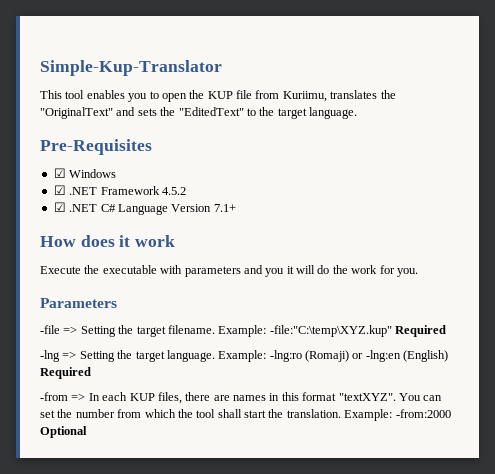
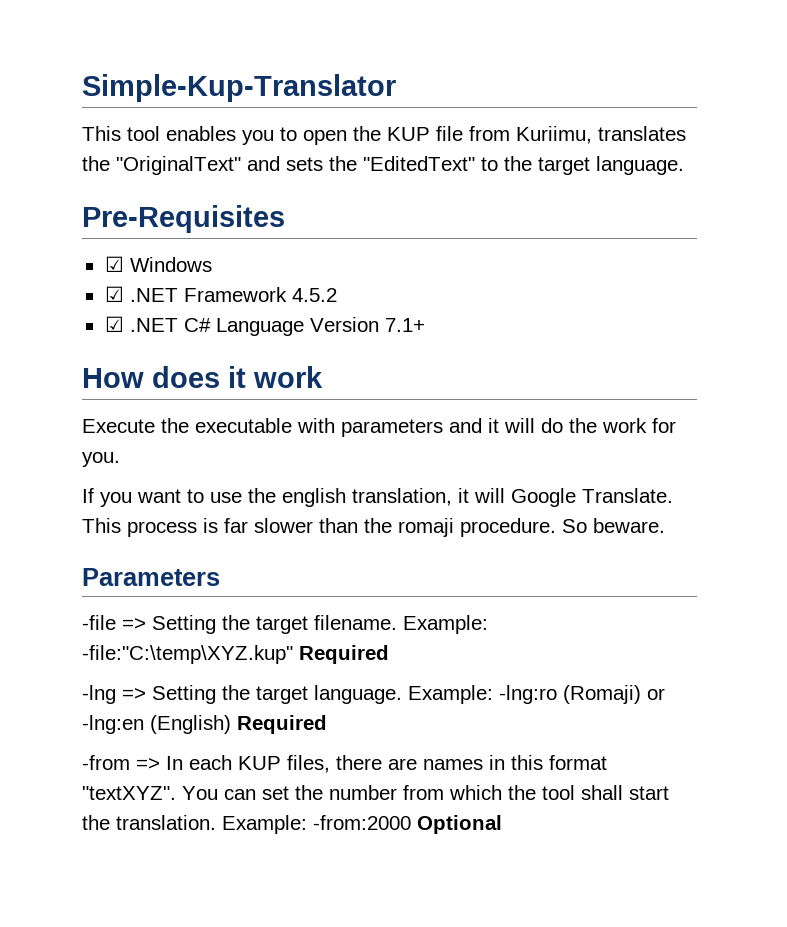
[265,268,285,277] you -> (482, 425) none
(418, 272) none -> [82,488,673,507] [82,518,665,537] // If you want to use the english translation, it will Google Translate. This process is far slower than the romaji procedure. So beware.

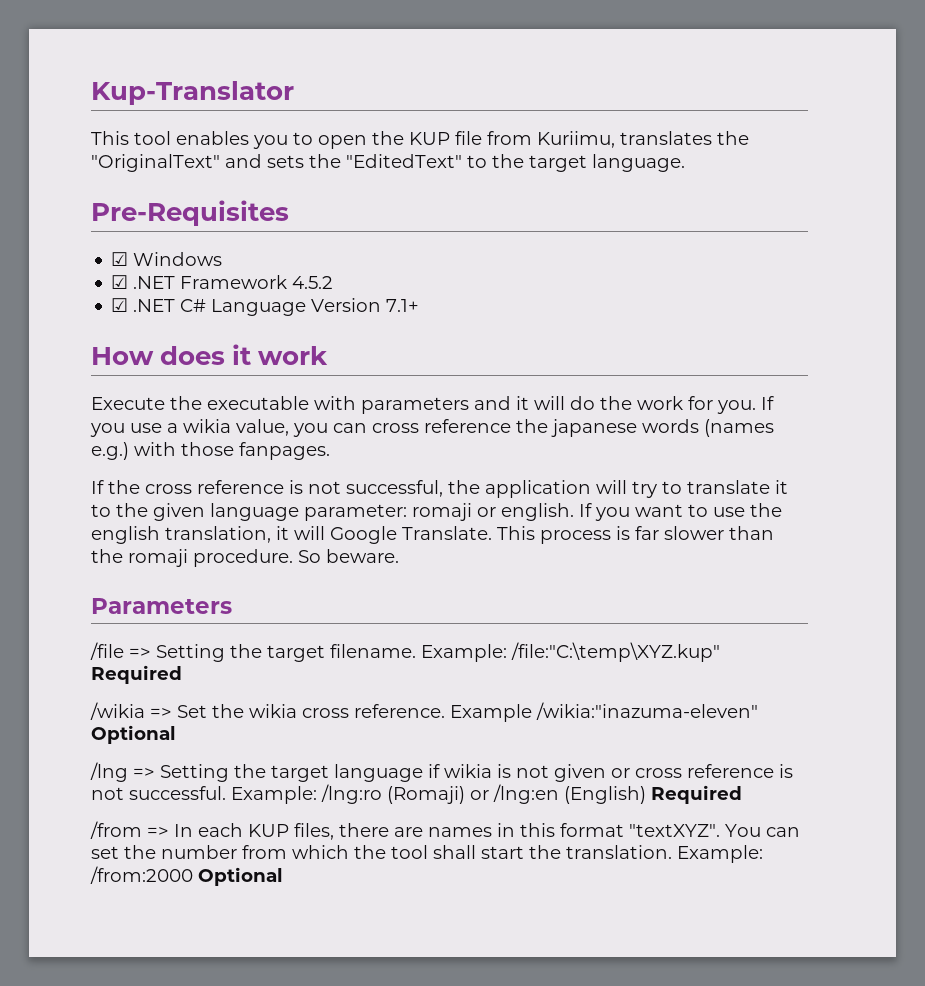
[82,74,396,102] Simple-Kup-Translator -> [91,81,294,105] Kup-Translator
(120, 459) // -> [761,396,774,410] [90,419,774,437] [91,442,330,460] [91,480,788,498] [91,503,574,521] If you use a wikia value, you can cross reference the japanese words (names e.g.) with those fanpages. // If the cross reference is not successful, the application will try to translate it to the given language parameter: romaji or english.
[82,615,116,630] -file -> [90,642,124,660] /file
[82,645,389,664] [82,685,557,704] -file:"C:\temp\XYZ.kup" Required // -lng => Setting the target language. Example: -lng:ro -> [511,642,720,662] [91,665,182,684] [90,702,758,722] [91,725,176,744] [90,762,793,782] [91,784,382,804] /file:"C:\temp\XYZ.kup" Required // /wikia => Set the wikia cross reference. Example /wikia:"inazuma-eleven" Optional // /lng => Setting the target language if wikia is not given or cross reference is not successful. Example: /lng:ro
[82,715,144,734] -lng:en -> [493,784,559,804] /lng:en
[82,755,130,770] -from -> [90,821,142,839] /from
[313,815,411,830] -from:2000 -> [90,866,193,884] /from:2000

